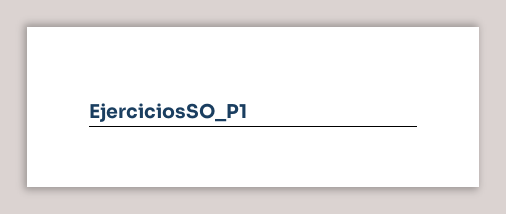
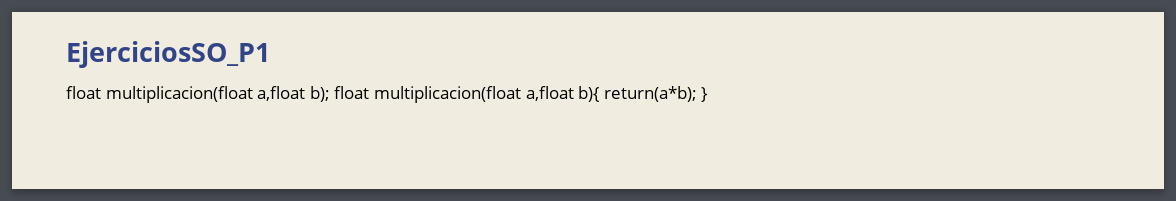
(247, 112) none -> [66,86,708,103] // float multiplicacion(float a,float b); float multiplicacion(float a,float b){ return(a*b); }

